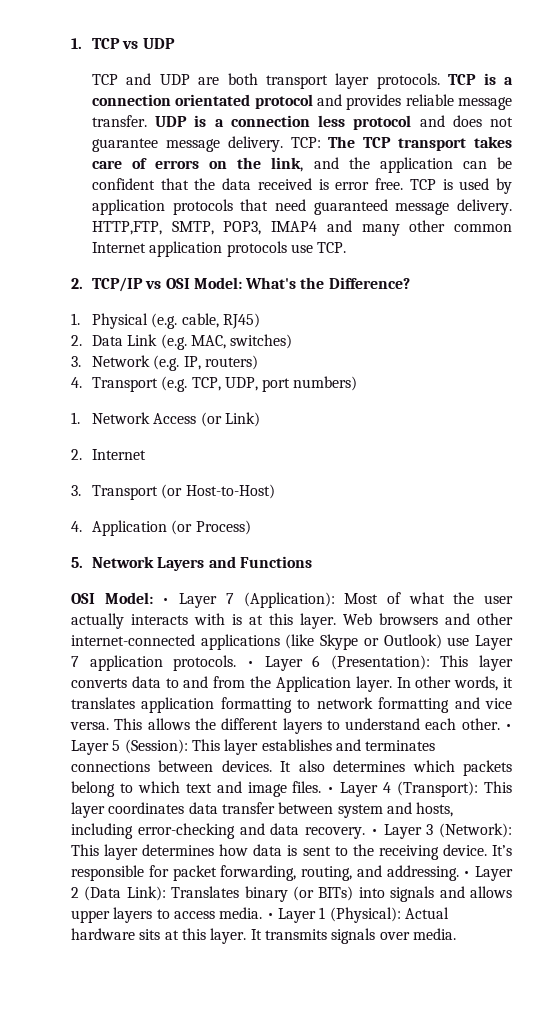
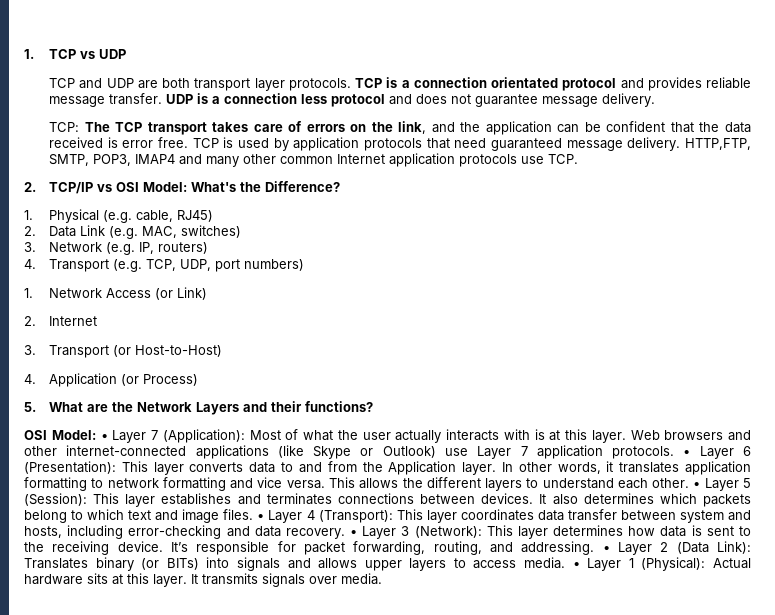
(283, 144) none -> (656, 100) //
(83, 562) none -> [49,402,134,412] What are the
[239,556,312,568] Functions -> [271,401,374,412] their functions?

